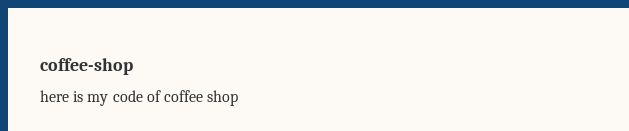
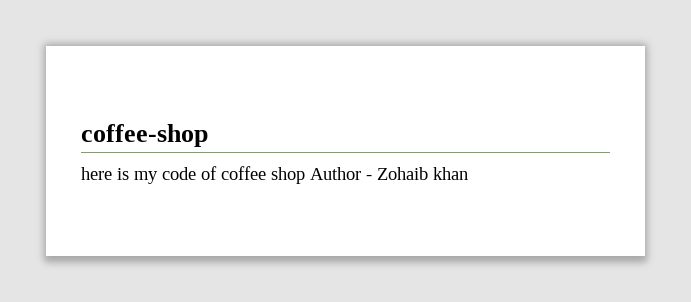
(239, 98) none -> [310,167,468,180] Author - Zohaib khan

